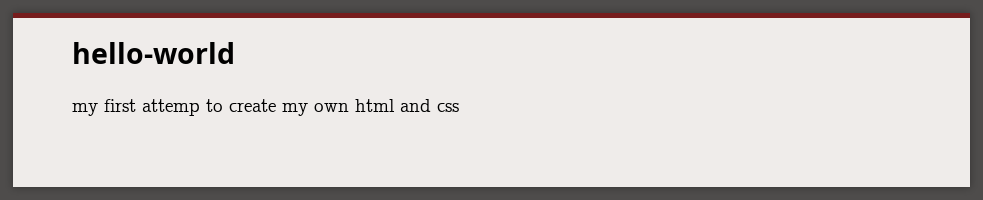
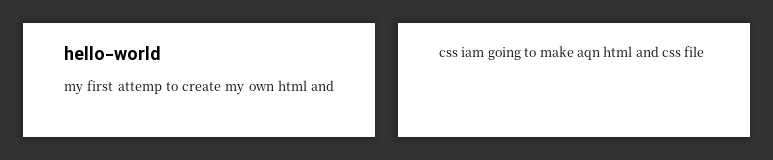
(459, 107) none -> [461,46,705,60] iam going to make aqn html and css file

